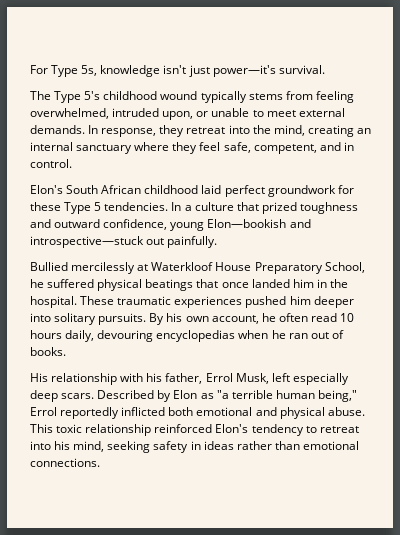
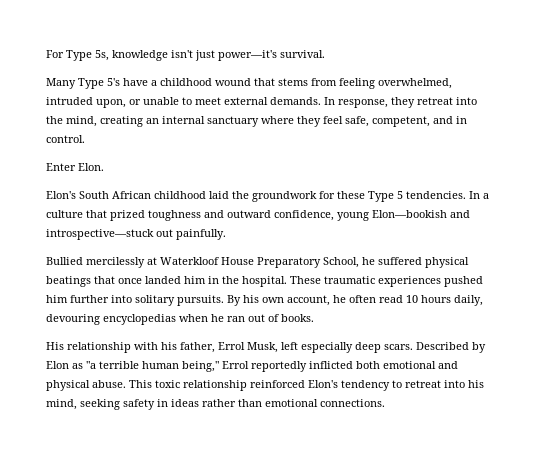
[30,91,51,100] The -> [46,78,76,89] Many
(101, 95) none -> [123,78,157,86] have a
[200,91,247,103] typically -> [254,78,275,86] that
(72, 163) none -> [46,163,104,171] // Enter Elon.
[224,185,265,197] perfect -> [232,191,249,199] the
[313,296,354,308] deeper -> [70,295,109,303] further

